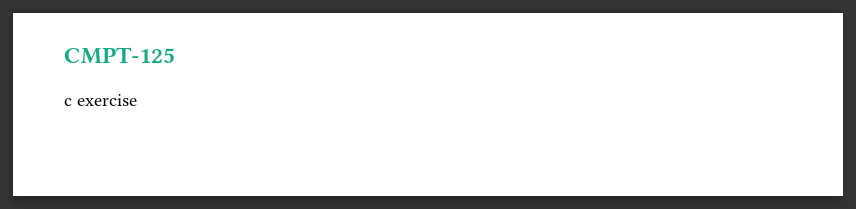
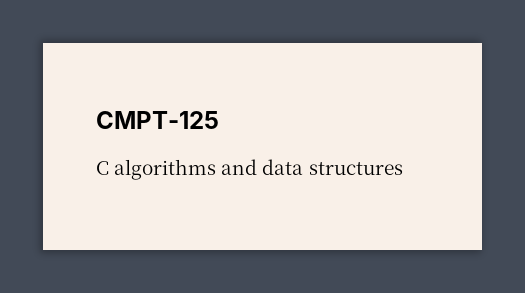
[64,94,137,106] c exercise -> [96,159,403,180] C algorithms and data structures

